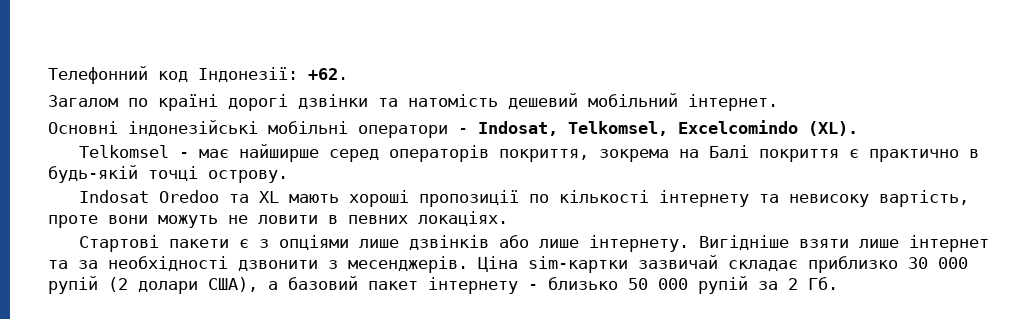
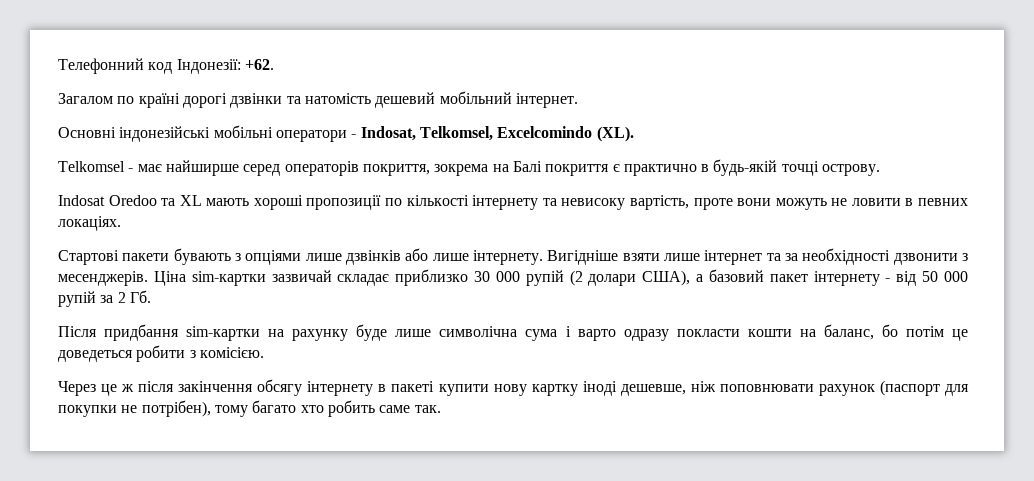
[238,239,249,248] є -> [173,248,231,265] бувають
[548,277,618,290] близько -> [896,271,917,286] від
(838, 283) none -> [58,324,968,341] [58,345,264,362] [58,379,969,396] [58,400,441,417] // Після придбання sim-картки на рахунку буде лише символічна сума і варто одразу покласти кошти на баланс, бо потім це доведеться робити з комісією. // Через це ж після закінчення обсягу інтернету в пакеті купити нову картку іноді дешевше, ніж поповнювати рахунок (паспорт для покупки не потрібен), тому багато хто робить саме так.

